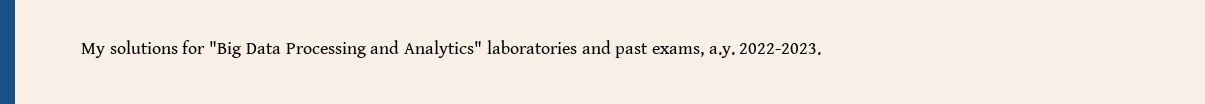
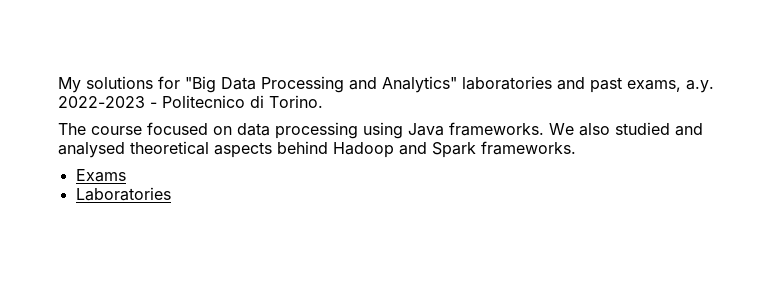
[739,43,822,55] 2022-2023. -> [58,95,323,108] [58,122,703,139] [58,141,576,158] [75,169,126,182] [75,187,171,201] 2022-2023 - Politecnico di Torino. // The course focused on data processing using Java frameworks. We also studied and analysed theoretical aspects behind Hadoop and Spark frameworks. // Exams // Laboratories

